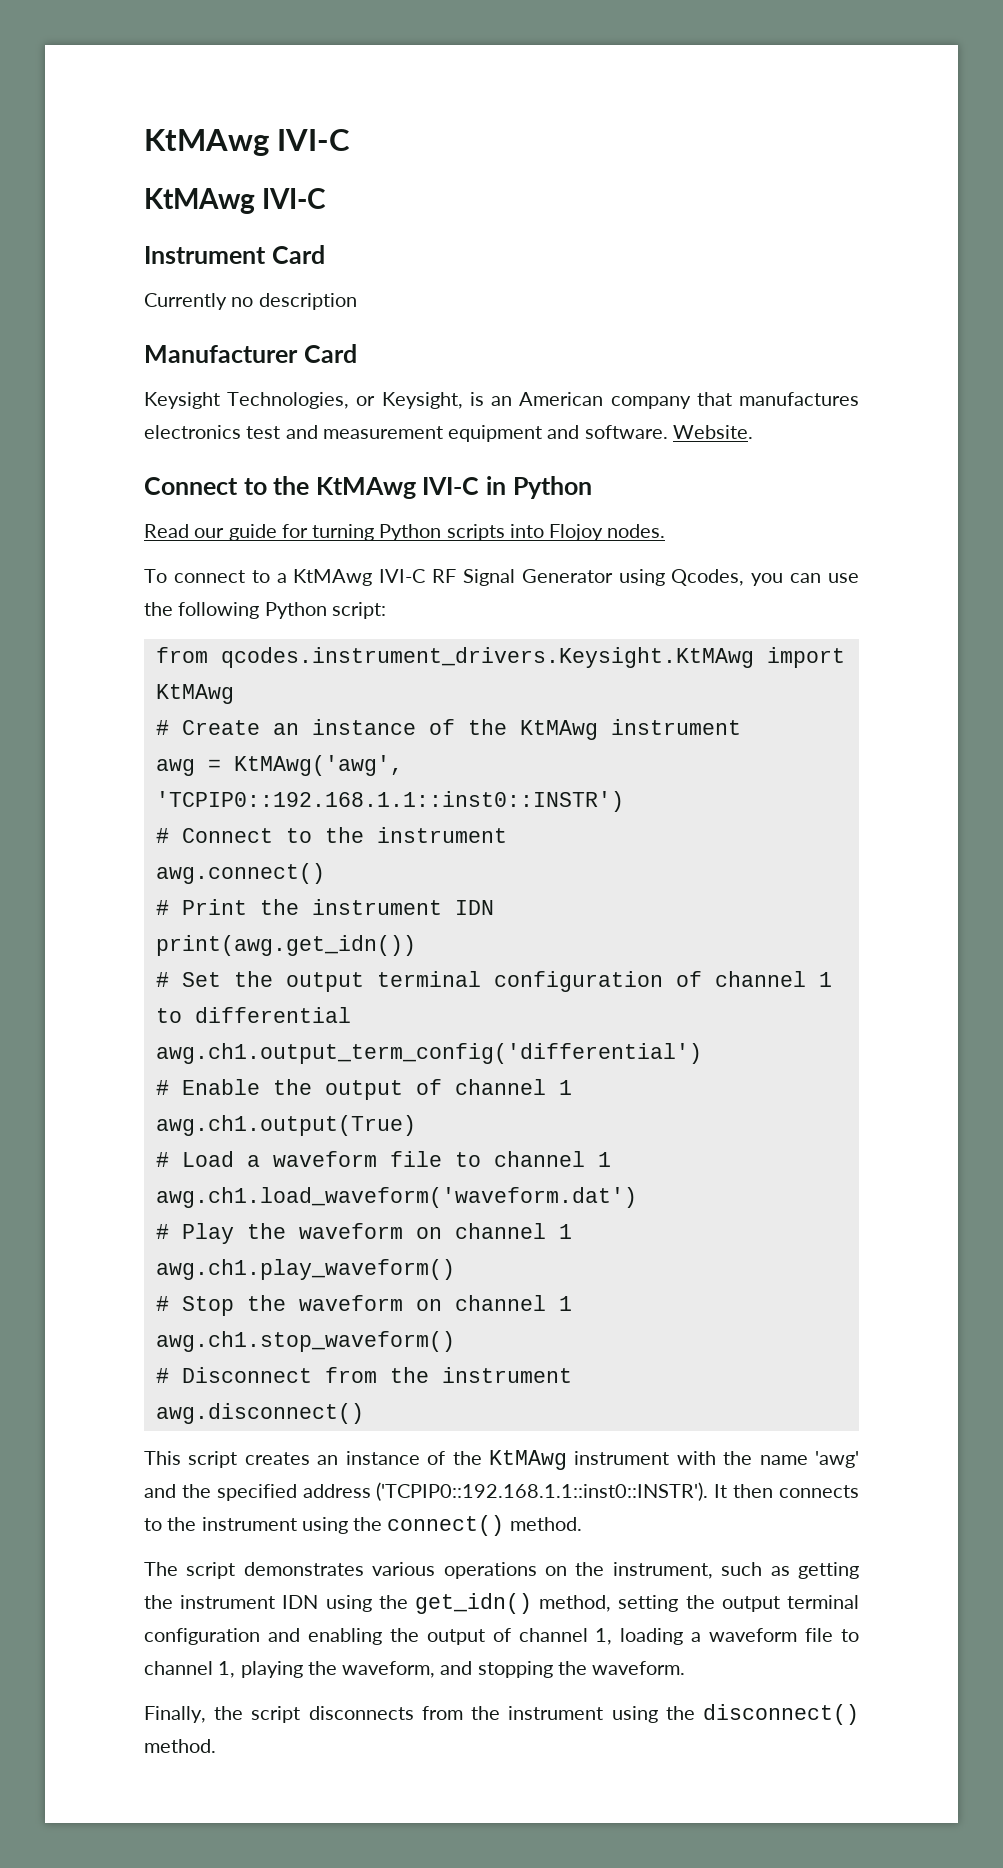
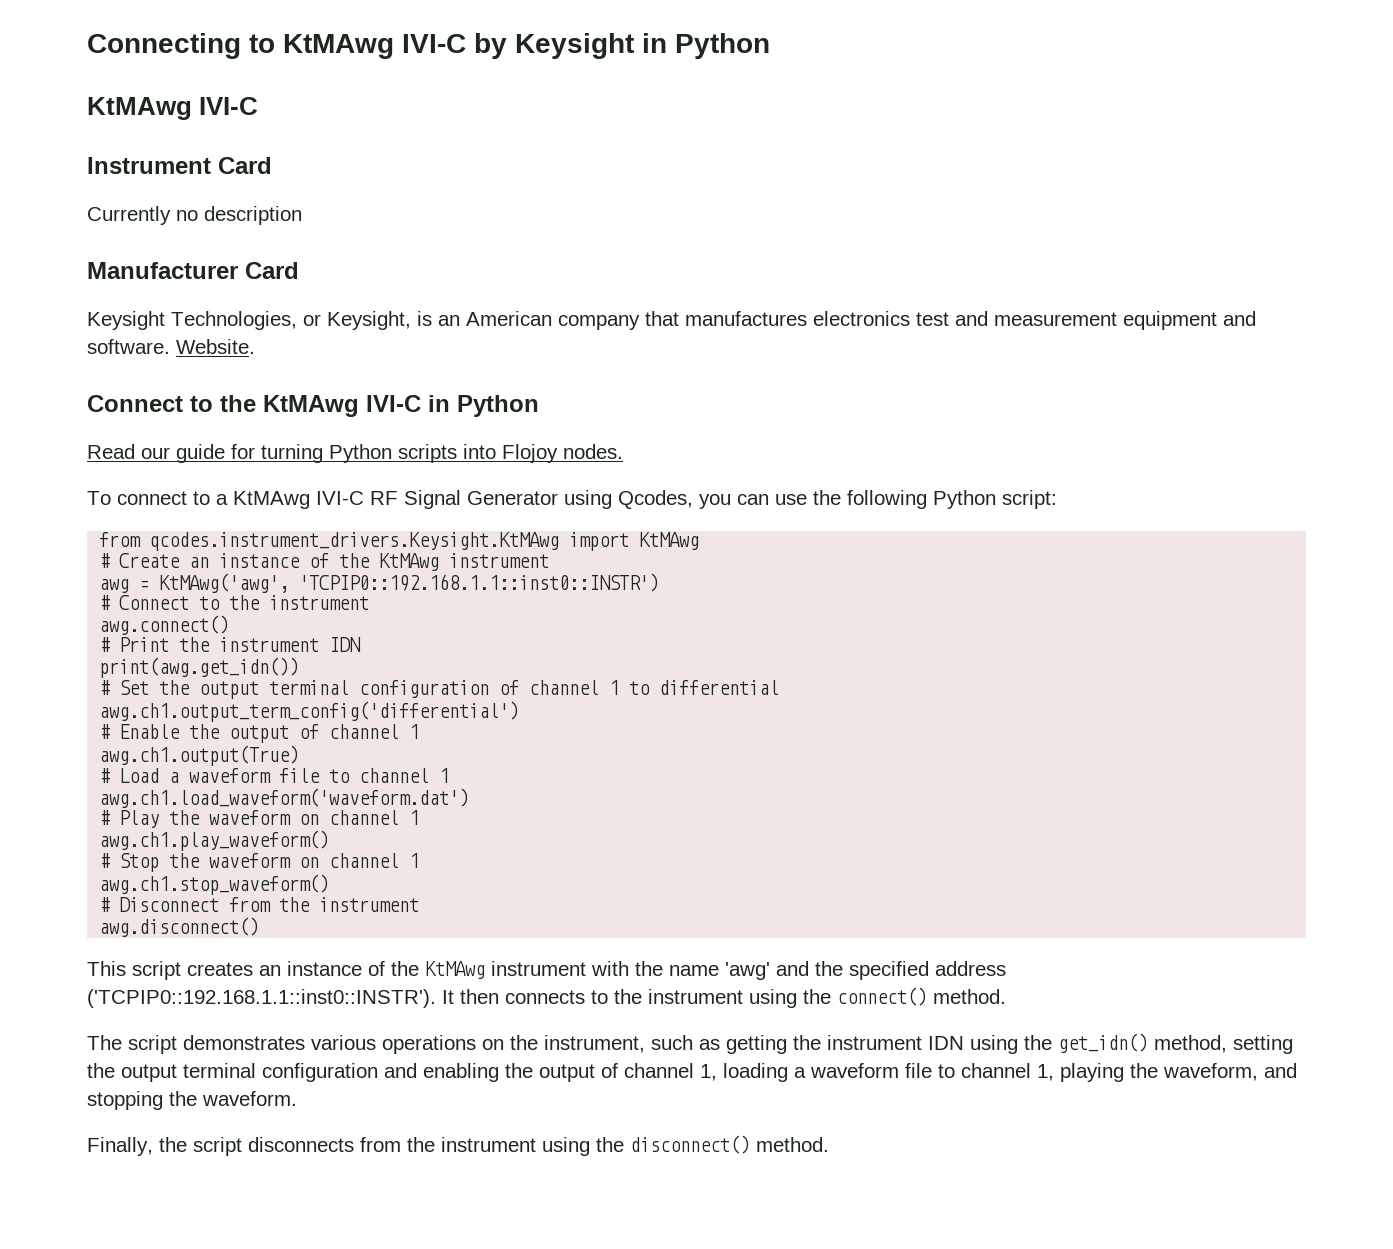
[144,129,351,156] KtMAwg IVI-C -> [87,33,770,59] Connecting to KtMAwg IVI-C by Keysight in Python

